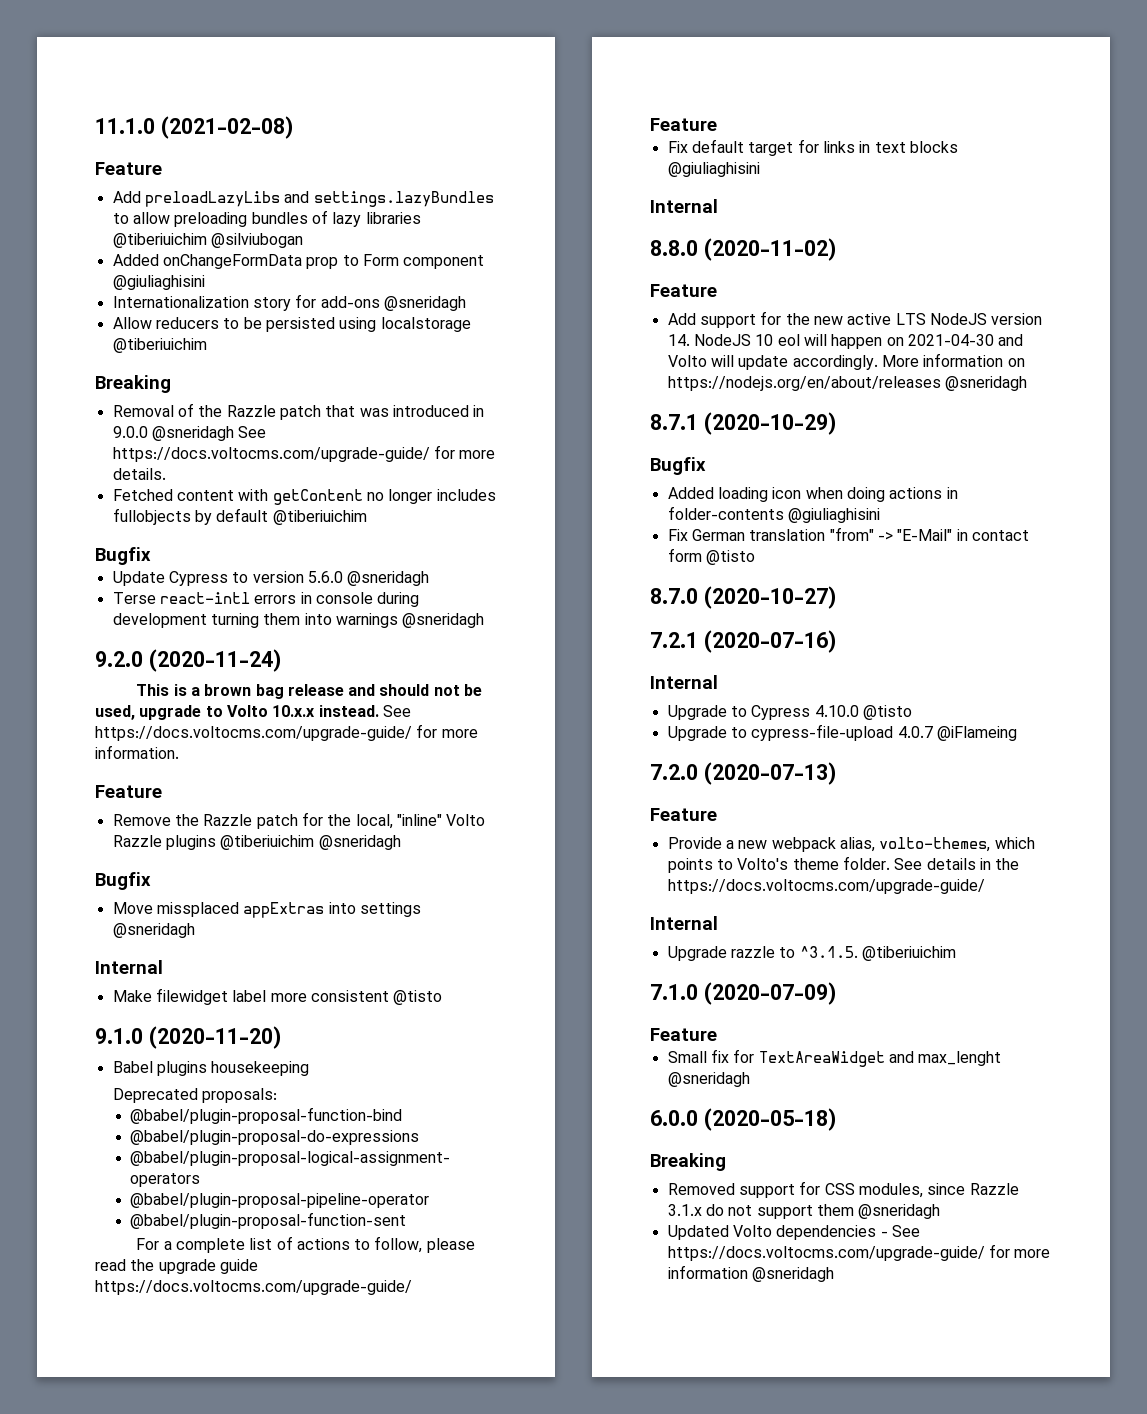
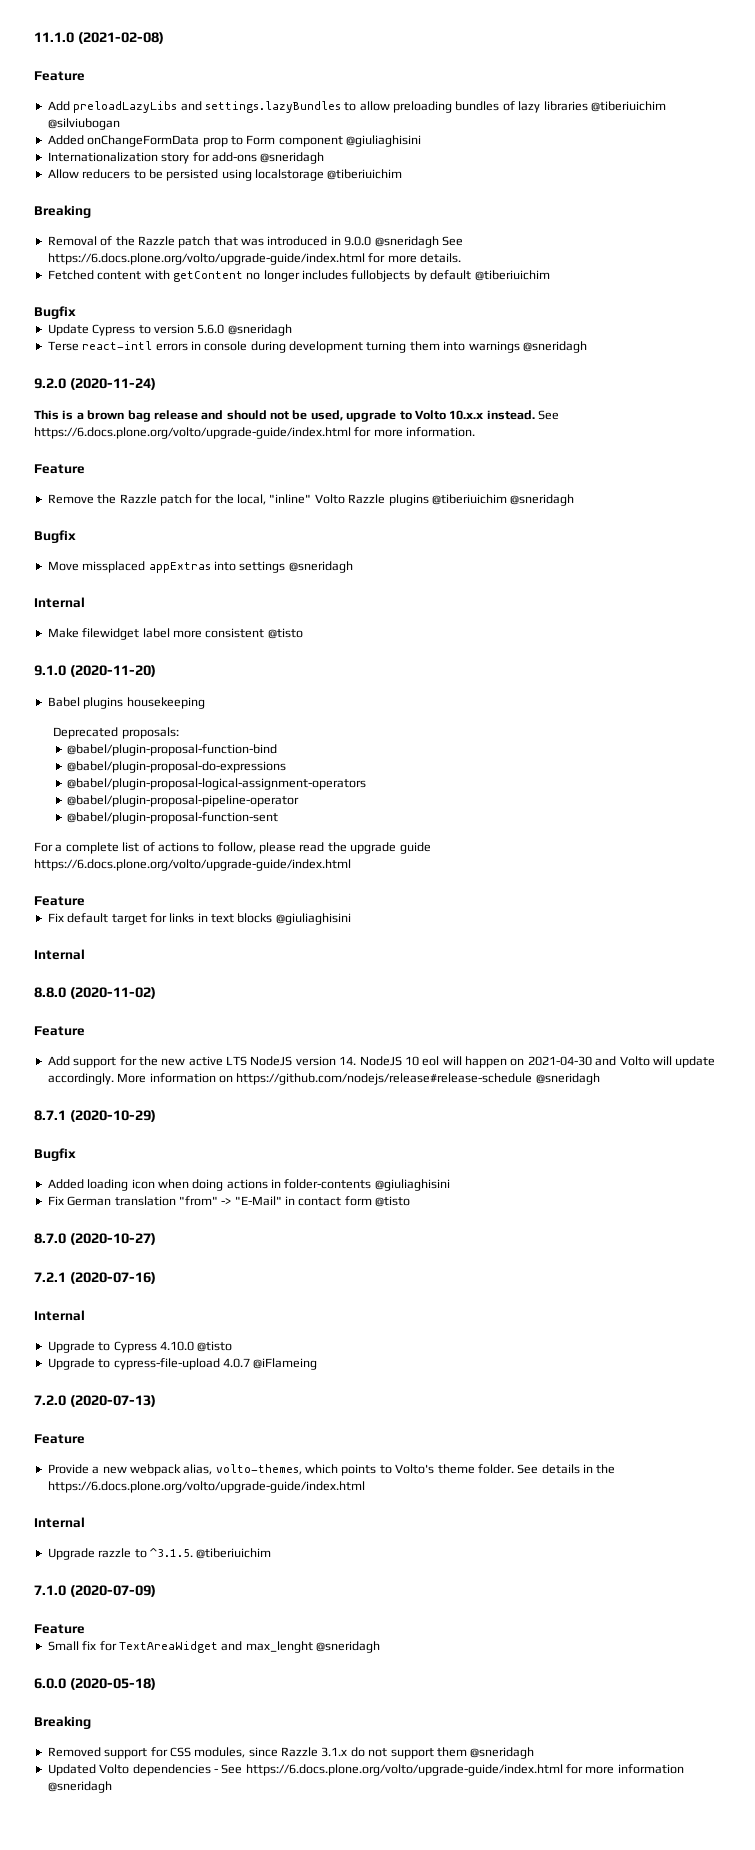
[112,447,430,462] https://docs.voltocms.com/upgrade-guide/ -> [47,253,365,265] https://6.docs.plone.org/volto/upgrade-guide/index.html
[95,726,412,741] https://docs.voltocms.com/upgrade-guide/ -> [34,427,351,439] https://6.docs.plone.org/volto/upgrade-guide/index.html
[95,1280,412,1295] https://docs.voltocms.com/upgrade-guide/ -> [34,859,351,871] https://6.docs.plone.org/volto/upgrade-guide/index.html
[667,376,941,391] https://nodejs.org/en/about/releases -> [236,1073,533,1085] https://github.com/nodejs/release#release-schedule
[667,879,985,894] https://docs.voltocms.com/upgrade-guide/ -> [47,1481,365,1493] https://6.docs.plone.org/volto/upgrade-guide/index.html
[667,1246,985,1261] https://docs.voltocms.com/upgrade-guide/ -> [245,1764,563,1776] https://6.docs.plone.org/volto/upgrade-guide/index.html

